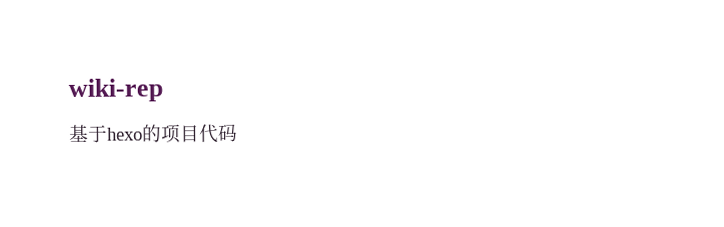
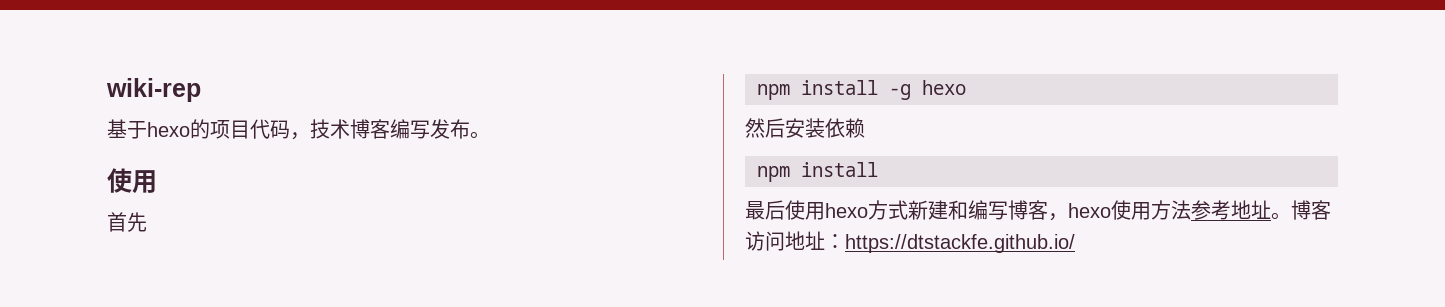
(238, 132) none -> [290,119,490,140] [107,168,157,194] [107,212,147,232] [757,80,966,100] [745,118,865,138] [757,162,878,182] [745,200,1331,221] [745,231,1075,253] ，技术博客编写发布。 // 使用 // 首先 // npm install -g hexo // 然后安装依赖 // npm install // 最后使用hexo方式新建和编写博客，hexo使用方法参考地址。博客访问地址：https://dtstackfe.github.io/

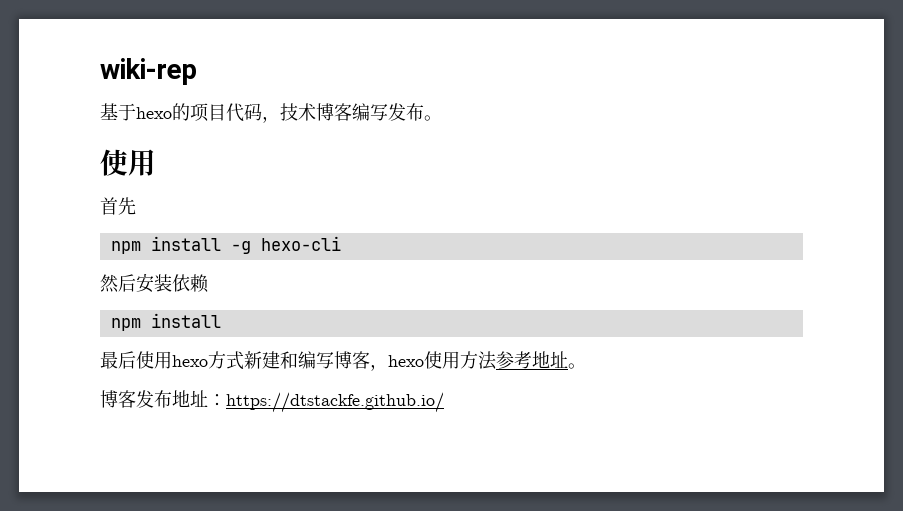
[922,80,966,95] hexo -> [260,236,341,251] hexo-cli
[1291,200,1331,220] [745,231,785,251] 博客访问 -> [100,390,172,408] // 博客发布

